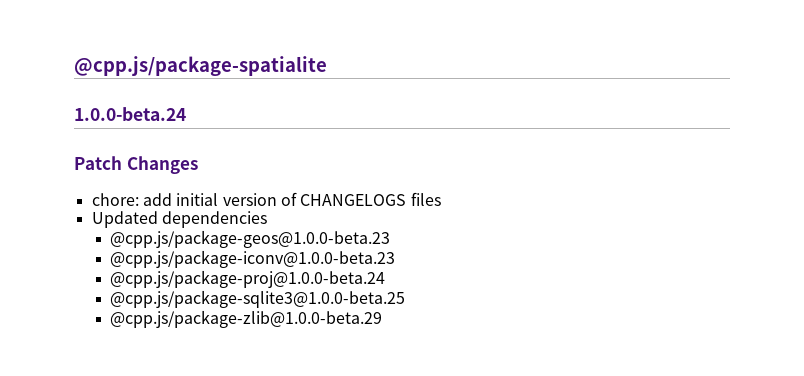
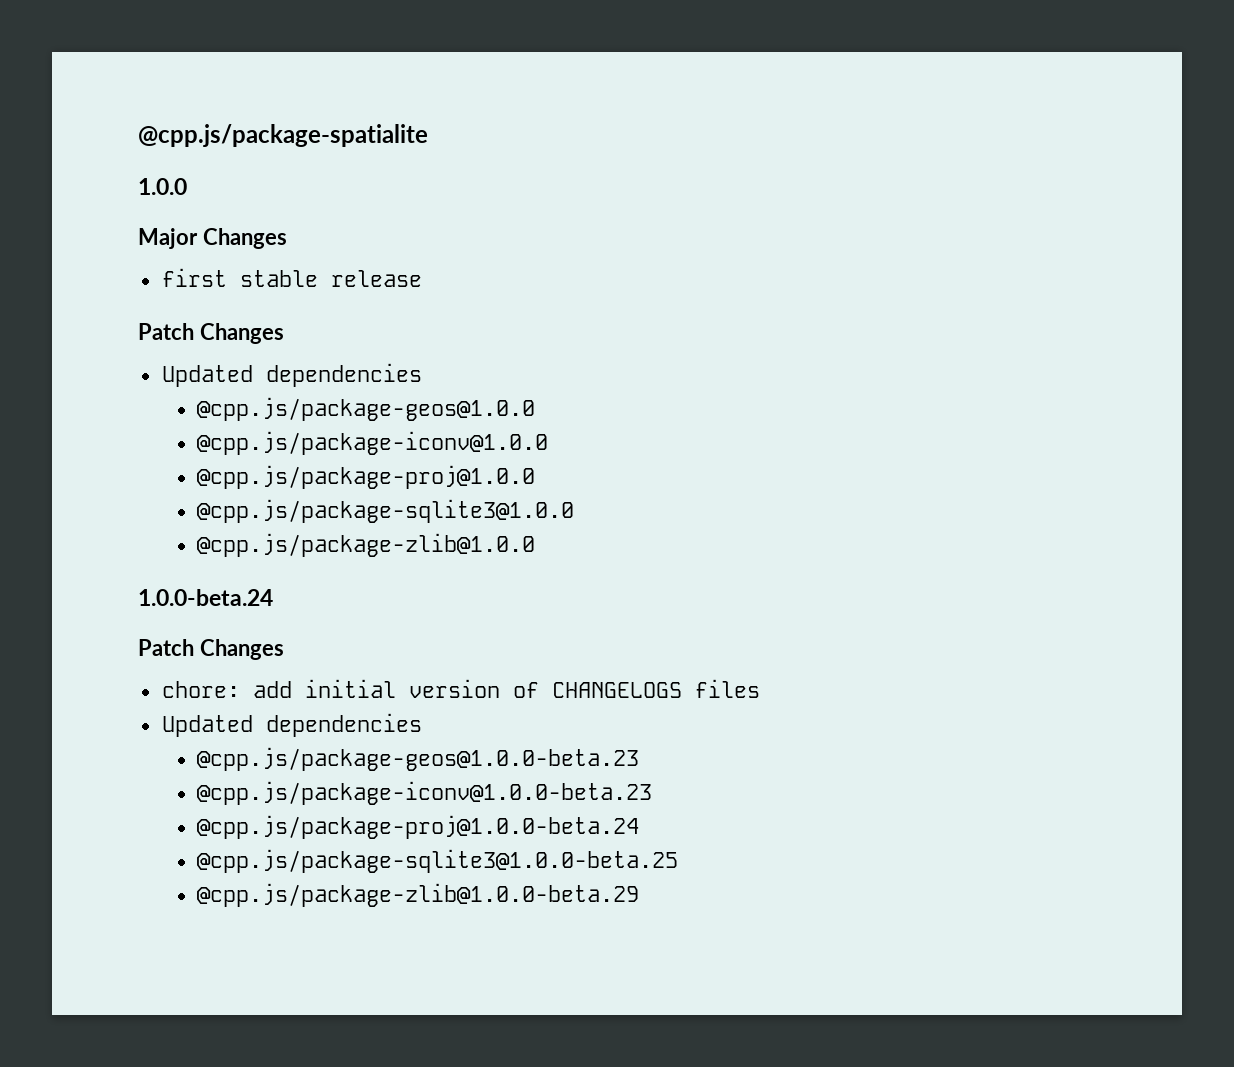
(327, 66) none -> [138,178,187,195] [138,228,287,249] [161,268,422,287] [138,323,284,344] [161,363,422,387] [197,397,536,421] [197,431,549,455] [197,465,536,489] [197,499,575,523] [197,533,536,557] // 1.0.0 // Major Changes // first stable release // Patch Changes // Updated dependencies // @cpp.js/package-geos@1.0.0 // @cpp.js/package-iconv@1.0.0 // @cpp.js/package-proj@1.0.0 // @cpp.js/package-sqlite3@1.0.0 // @cpp.js/package-zlib@1.0.0

